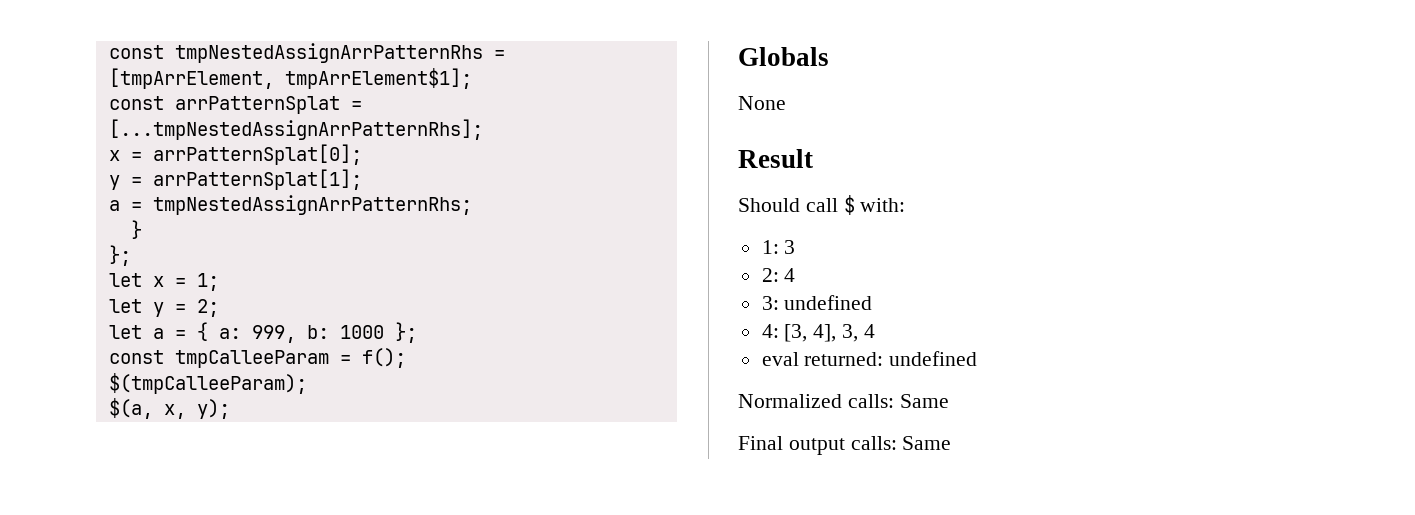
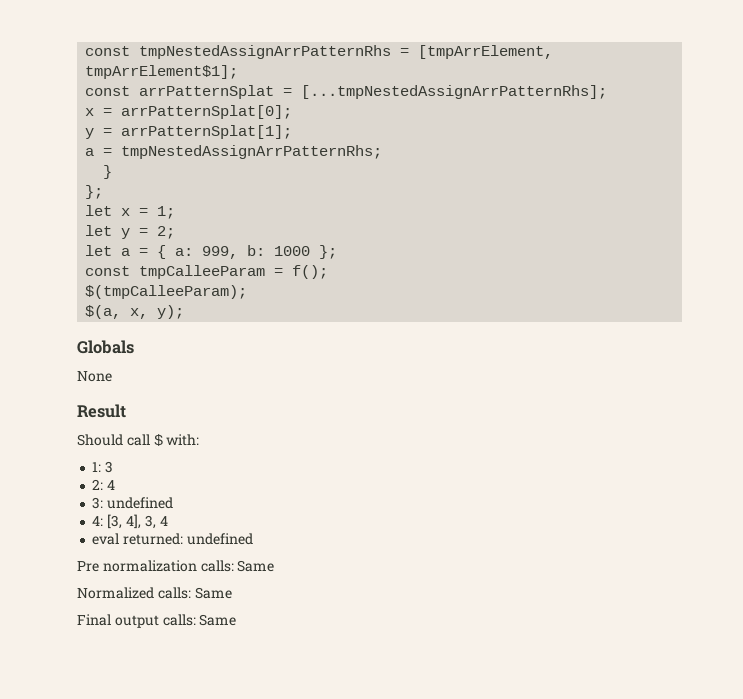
(978, 358) none -> [77,560,275,572] // Pre normalization calls: Same

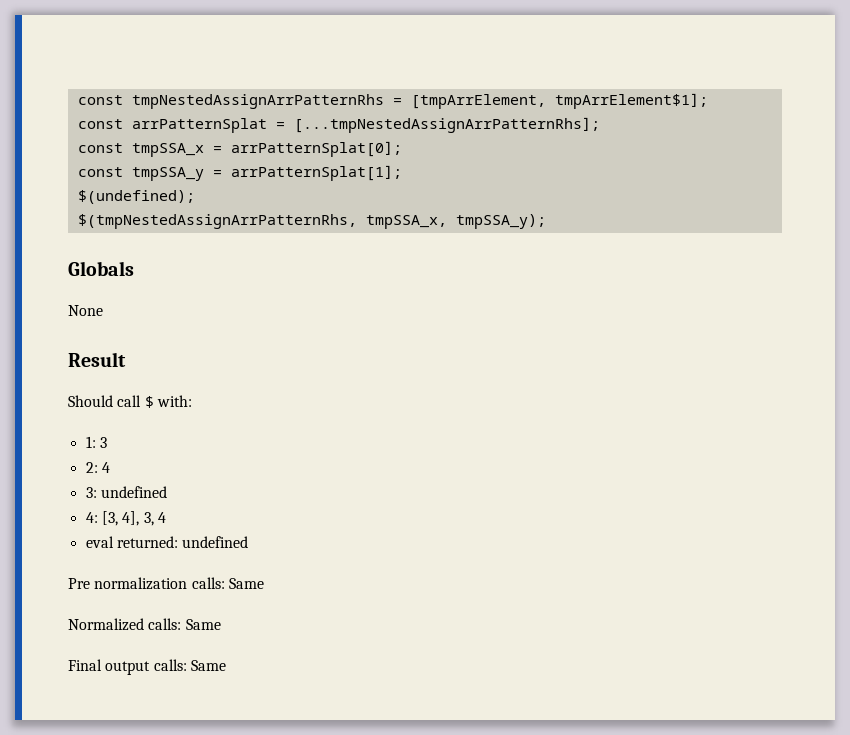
[85,108,95,116] x -> [77,143,204,157] const tmpSSA_x
[85,128,95,139] y -> [77,167,204,181] const tmpSSA_y
[85,145,383,159] [103,165,113,179] [85,185,104,199] [85,205,176,219] [85,225,176,239] [85,245,338,259] [85,265,329,279] [85,285,248,299] [85,305,185,319] a = tmpNestedAssignArrPatternRhs; // } // }; // let x = 1; // let y = 2; // let a = { a: 999, b: 1000 }; // const tmpCalleeParam = f(); // $(tmpCalleeParam); // $(a, x, y); -> [77,190,195,204] [77,214,546,229] $(undefined); // $(tmpNestedAssignArrPatternRhs, tmpSSA_x, tmpSSA_y);

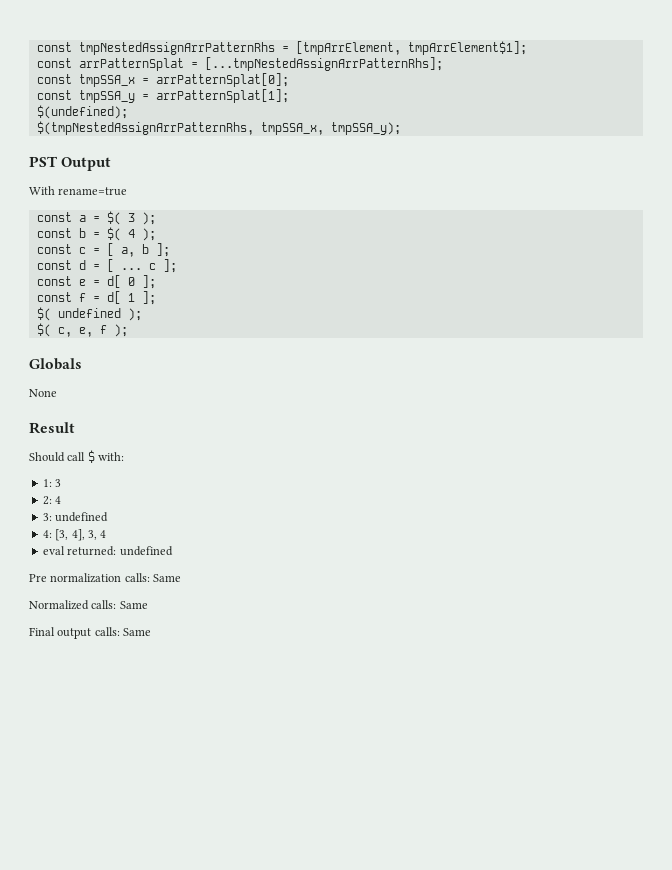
(546, 221) none -> [29,156,112,171] [29,186,128,196] [36,211,156,225] [36,227,156,241] [36,243,170,257] [36,259,177,273] [36,275,156,289] [36,291,156,305] [36,307,142,321] [36,323,128,337] // PST Output // With rename=true // const a = $( 3 ); // const b = $( 4 ); // const c = [ a, b ]; // const d = [ ... c ]; // const e = d[ 0 ]; // const f = d[ 1 ]; // $( undefined ); // $( c, e, f );

